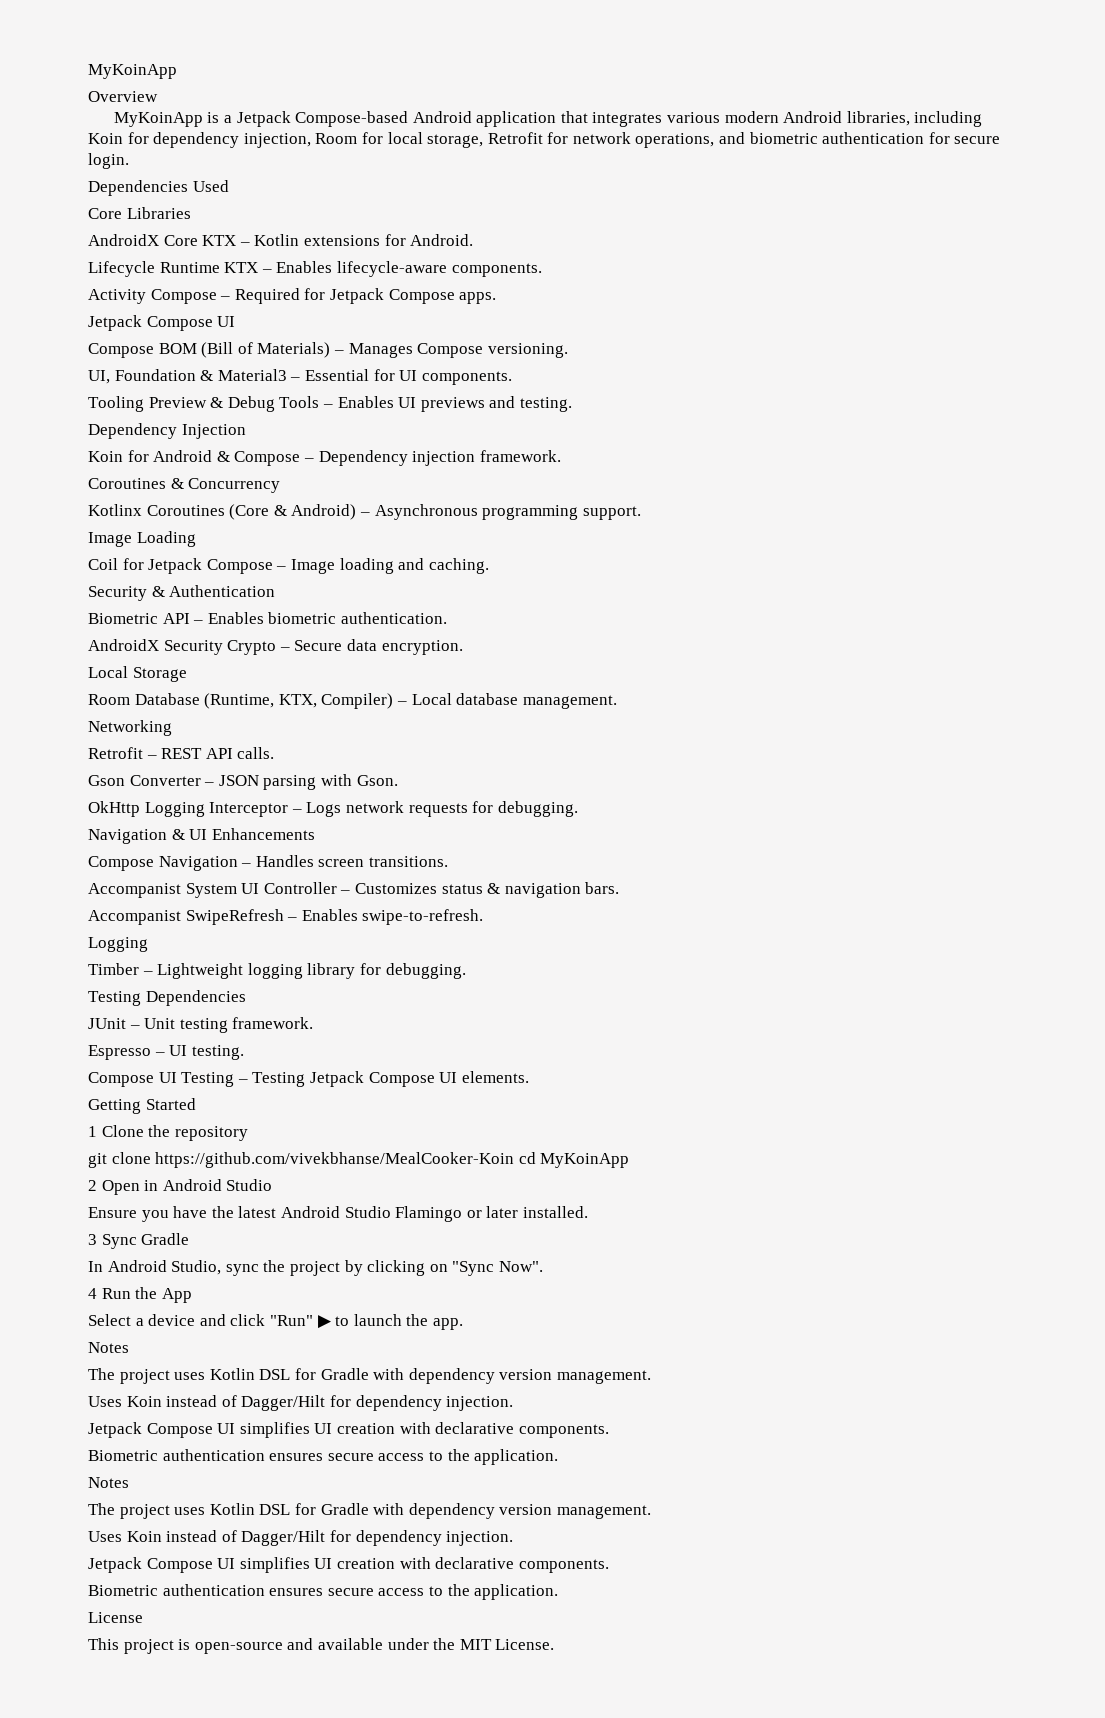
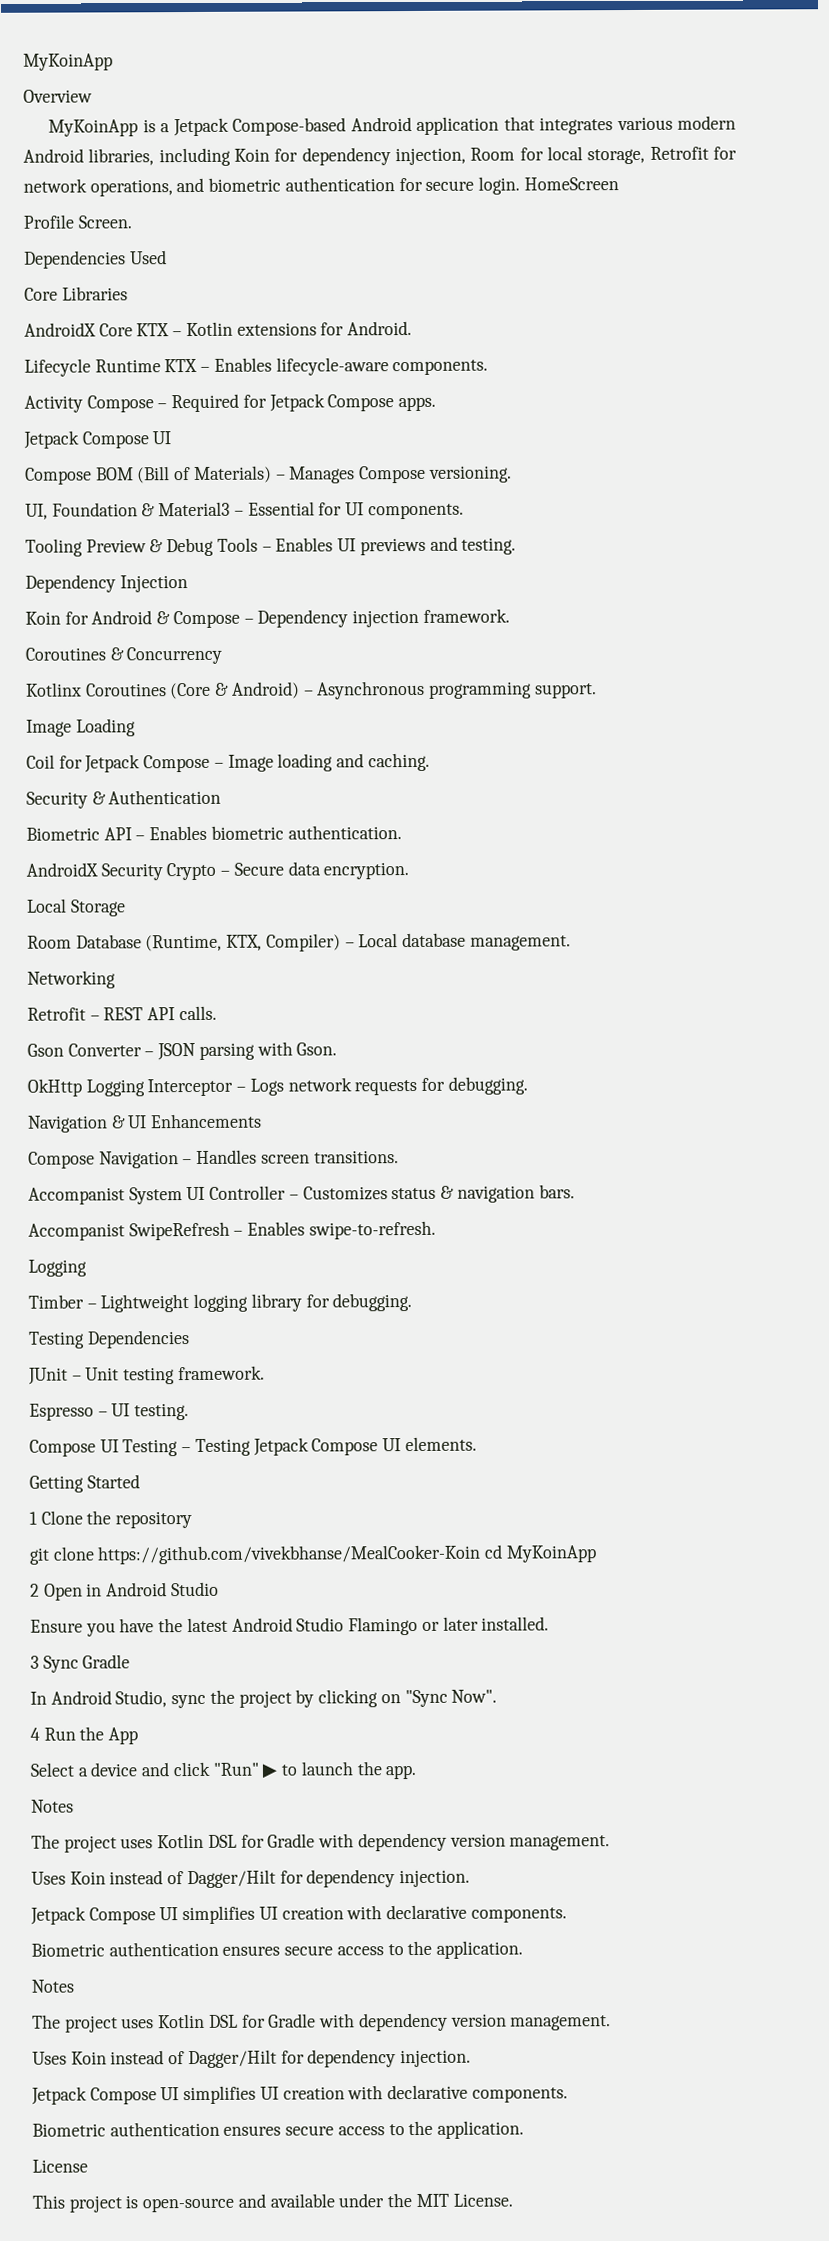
(129, 161) none -> [523,177,619,191] [23,214,132,229] HomeScreen // Profile Screen.

